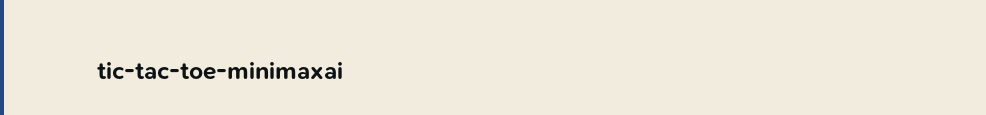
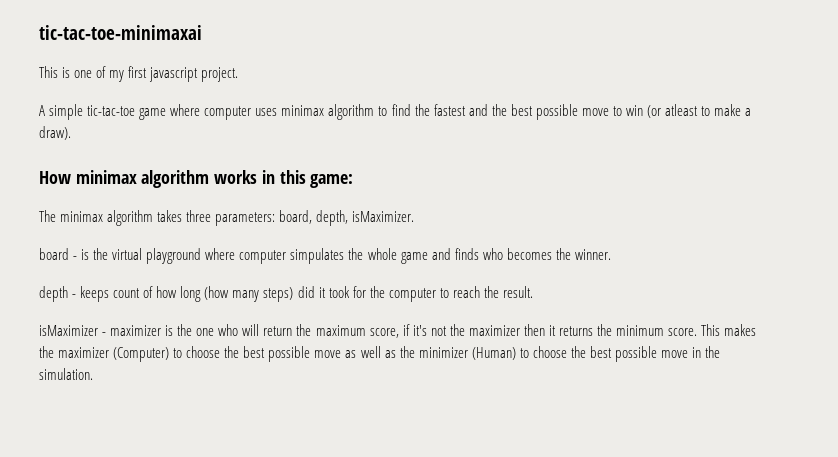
(343, 71) none -> [39,66,239,82] [39,104,752,120] [39,126,71,140] [39,170,354,188] [39,210,415,226] [39,248,611,264] [39,286,533,302] [39,324,757,338] [39,346,721,362] [39,368,93,380] // This is one of my first javascript project. // A simple tic-tac-toe game where computer uses minimax algorithm to find the fastest and the best possible move to win (or atleast to make a draw). // How minimax algorithm works in this game: // The minimax algorithm takes three parameters: board, depth, isMaximizer. // board - is the virtual playground where computer simpulates the whole game and finds who becomes the winner. // depth - keeps count of how long (how many steps) did it took for the computer to reach the result. // isMaximizer - maximizer is the one who will return the maximum score, if it's not the maximizer then it returns the minimum score. This makes the maximizer (Computer) to choose the best possible move as well as the minimizer (Human) to choose the best possible move in the simulation.

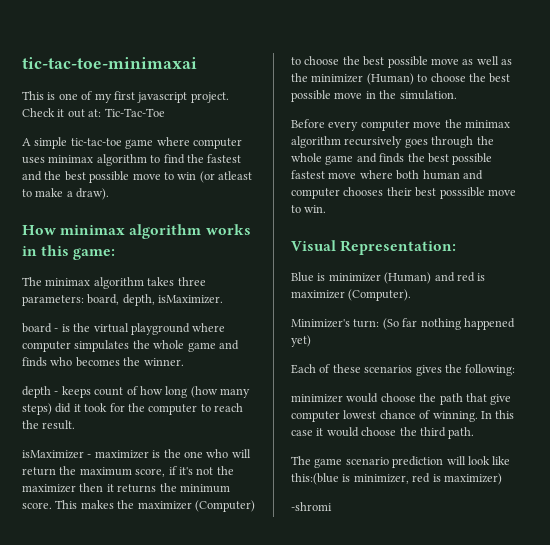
(239, 74) none -> [22,108,165,118] Check it out at: Tic-Tac-Toe
(93, 374) none -> [291,119,510,131] [291,136,494,148] [291,153,493,165] [291,170,483,180] [291,187,516,199] [291,205,327,213] [291,240,457,255] [291,272,486,284] [291,289,412,301] [291,318,515,330] [291,335,311,347] [291,364,516,376] [291,393,512,405] [291,410,515,422] [291,427,475,439] [291,456,511,468] [291,473,502,485] [291,502,332,511] // Before every computer move the minimax algorithm recursively goes through the whole game and finds the best possible fastest move where both human and computer chooses their best posssible move to win. // Visual Representation: // Blue is minimizer (Human) and red is maximizer (Computer). // Minimizer's turn: (So far nothing happened yet) // Each of these scenarios gives the following: // minimizer would choose the path that give computer lowest chance of winning. In this case it would choose the third path. // The game scenario prediction will look like this:(blue is minimizer, red is maximizer) // -shromi

